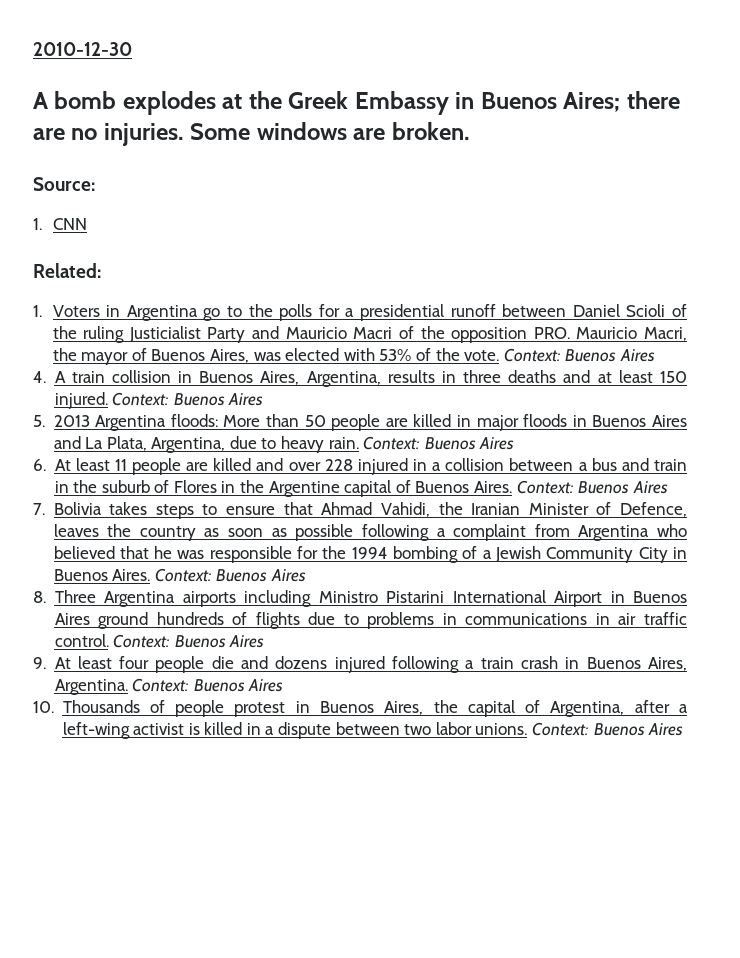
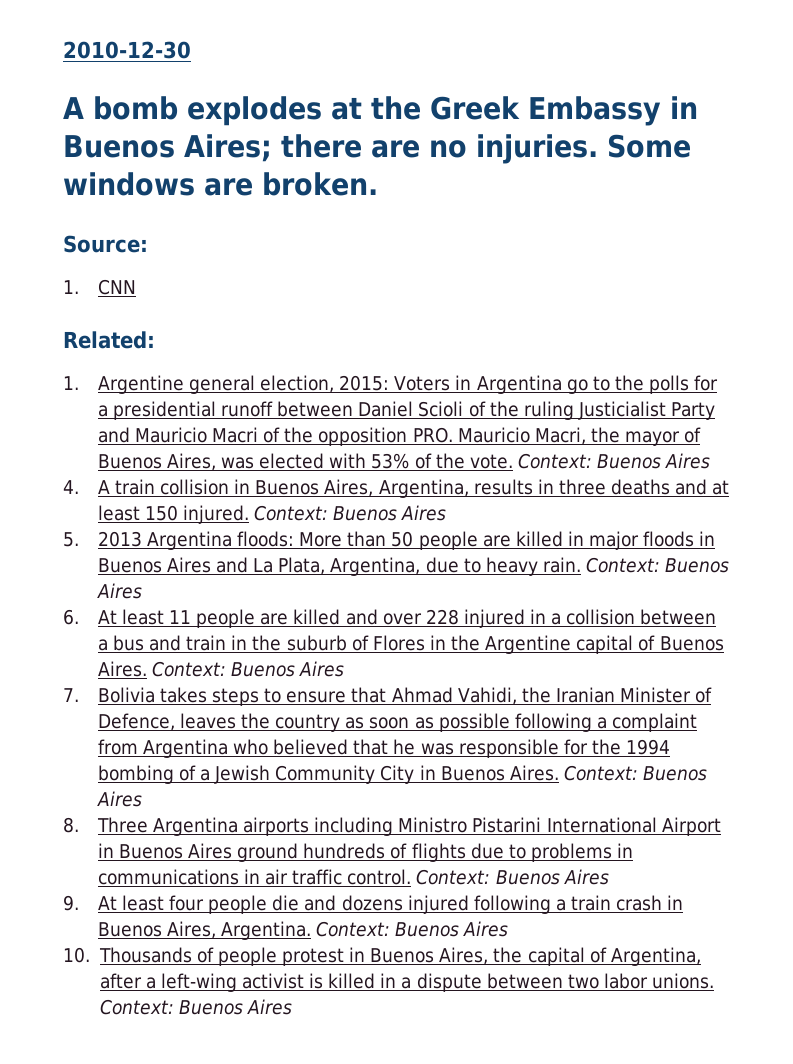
(42, 311) none -> [97,375,390,394] Argentine general election, 2015:

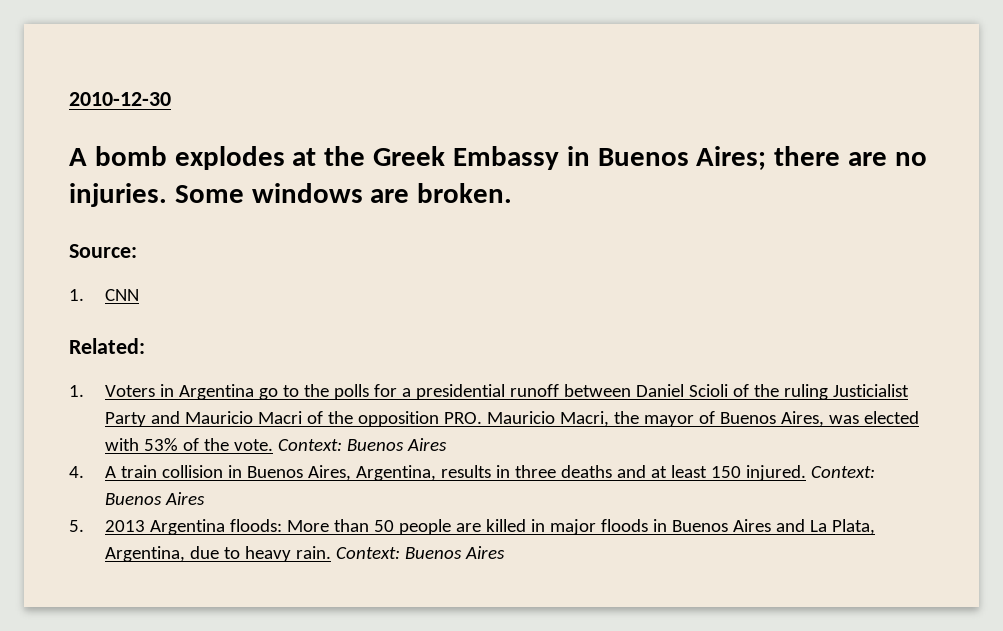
[97,375,390,394] Argentine general election, 2015: -> (84, 391) none
[63,609,717,628] [97,635,724,654] [97,661,345,677] [63,687,713,706] [97,713,698,732] [97,739,671,758] [97,765,708,784] [96,791,142,807] [63,817,721,836] [97,843,634,862] [97,869,609,885] [63,895,684,914] [97,921,509,940] [63,947,701,966] [99,973,715,992] [99,999,292,1015] // 6. At least 11 people are killed and over 228 injured in a collision between a bus and train in the suburb of Flores in the Argentine capital of Buenos Aires. Context: Buenos Aires // 7. Bolivia takes steps to ensure that Ahmad Vahidi, the Iranian Minister of Defence, leaves the country as soon as possible following a complaint from Argentina who believed that he was responsible for the 1994 bombing of a Jewish Community City in Buenos Aires. Context: Buenos Aires // 8. Three Argentina airports including Ministro Pistarini International Airport in Buenos Aires ground hundreds of flights due to problems in communications in air traffic control. Context: Buenos Aires // 9. At least four people die and dozens injured following a train crash in Buenos Aires, Argentina. Context: Buenos Aires // 10. Thousands of people protest in Buenos Aires, the capital of Argentina, after a left-wing activist is killed in a dispute between two labor unions. Context: Buenos Aires -> (505, 552) none

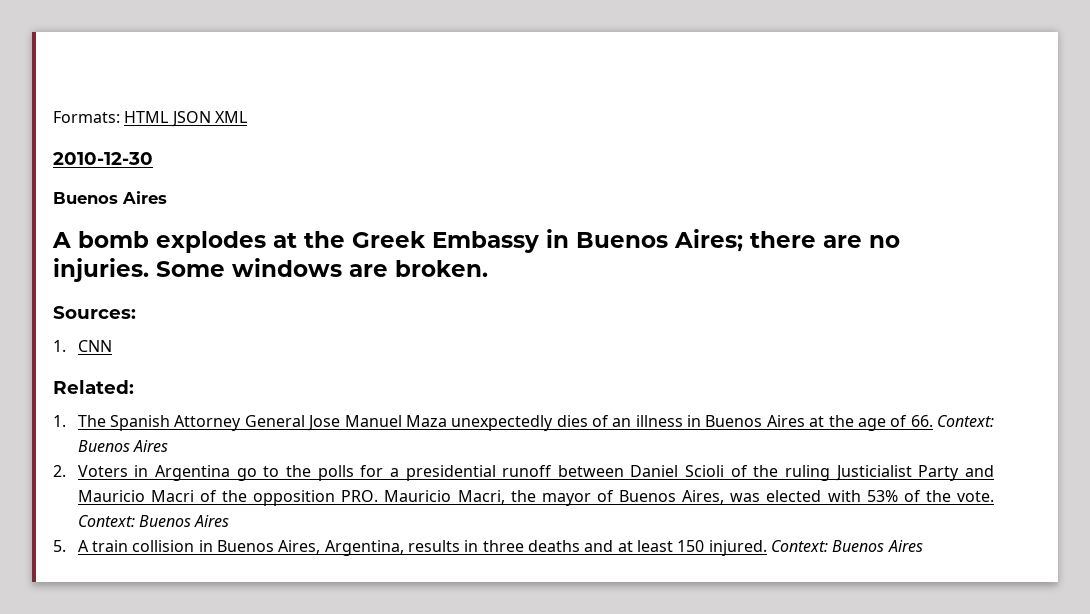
(69, 99) none -> [53,111,247,127] Formats: HTML JSON XML //
(171, 99) none -> [53,191,167,204] // Buenos Aires
[69,244,137,258] Source: -> [53,306,136,319] Sources:
(84, 391) none -> [77,415,994,431] [77,440,169,452] [53,465,66,477] The Spanish Attorney General Jose Manuel Maza unexpectedly dies of an illness in Buenos Aires at the age of 66. Context: Buenos Aires // 2.
[69,466,84,478] 4. -> [53,540,66,552] 5.
[69,519,875,535] [104,546,505,562] // 5. 2013 Argentina floods: More than 50 people are killed in major floods in Buenos Aires and La Plata, Argentina, due to heavy rain. Context: Buenos Aires -> (923, 546) none

